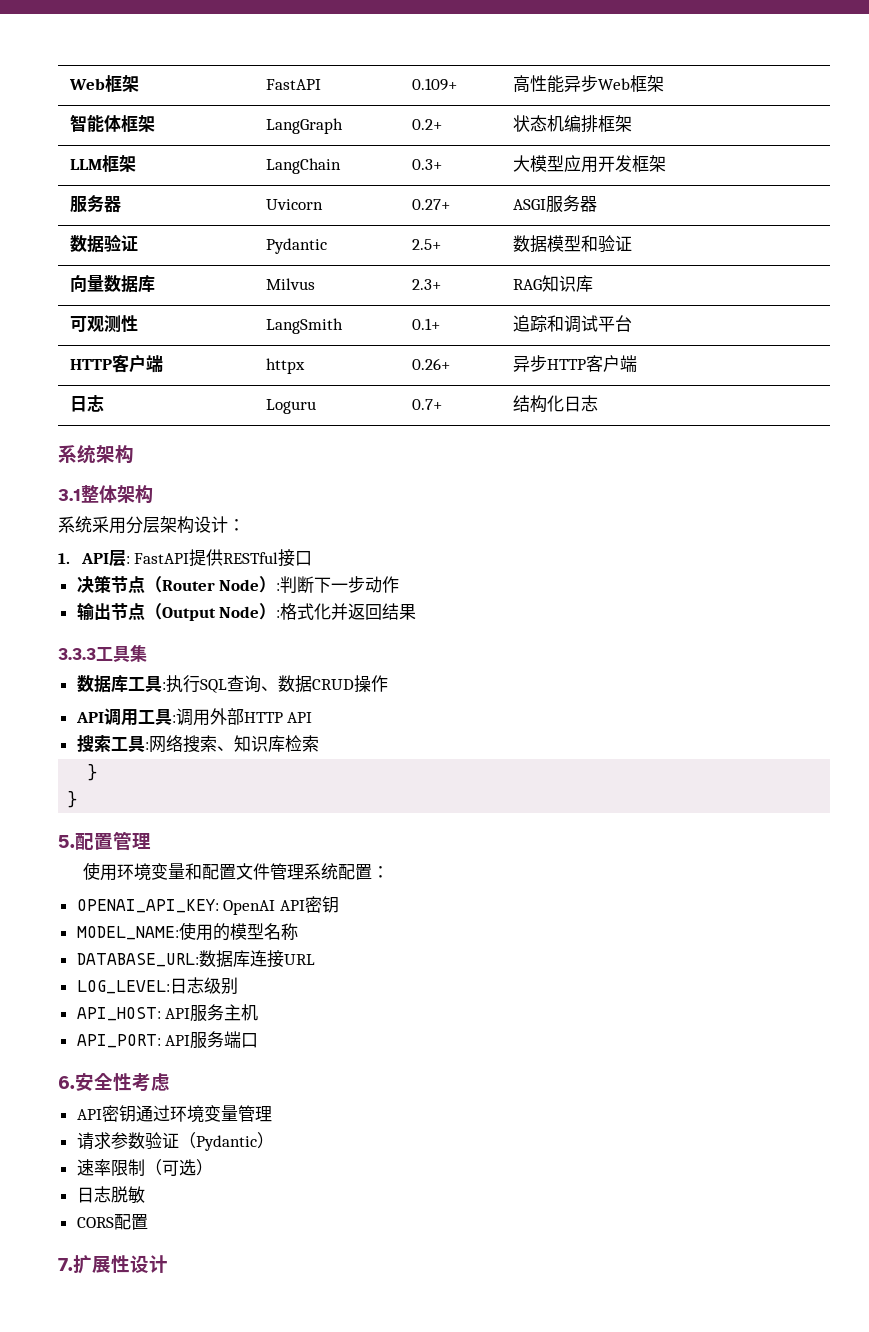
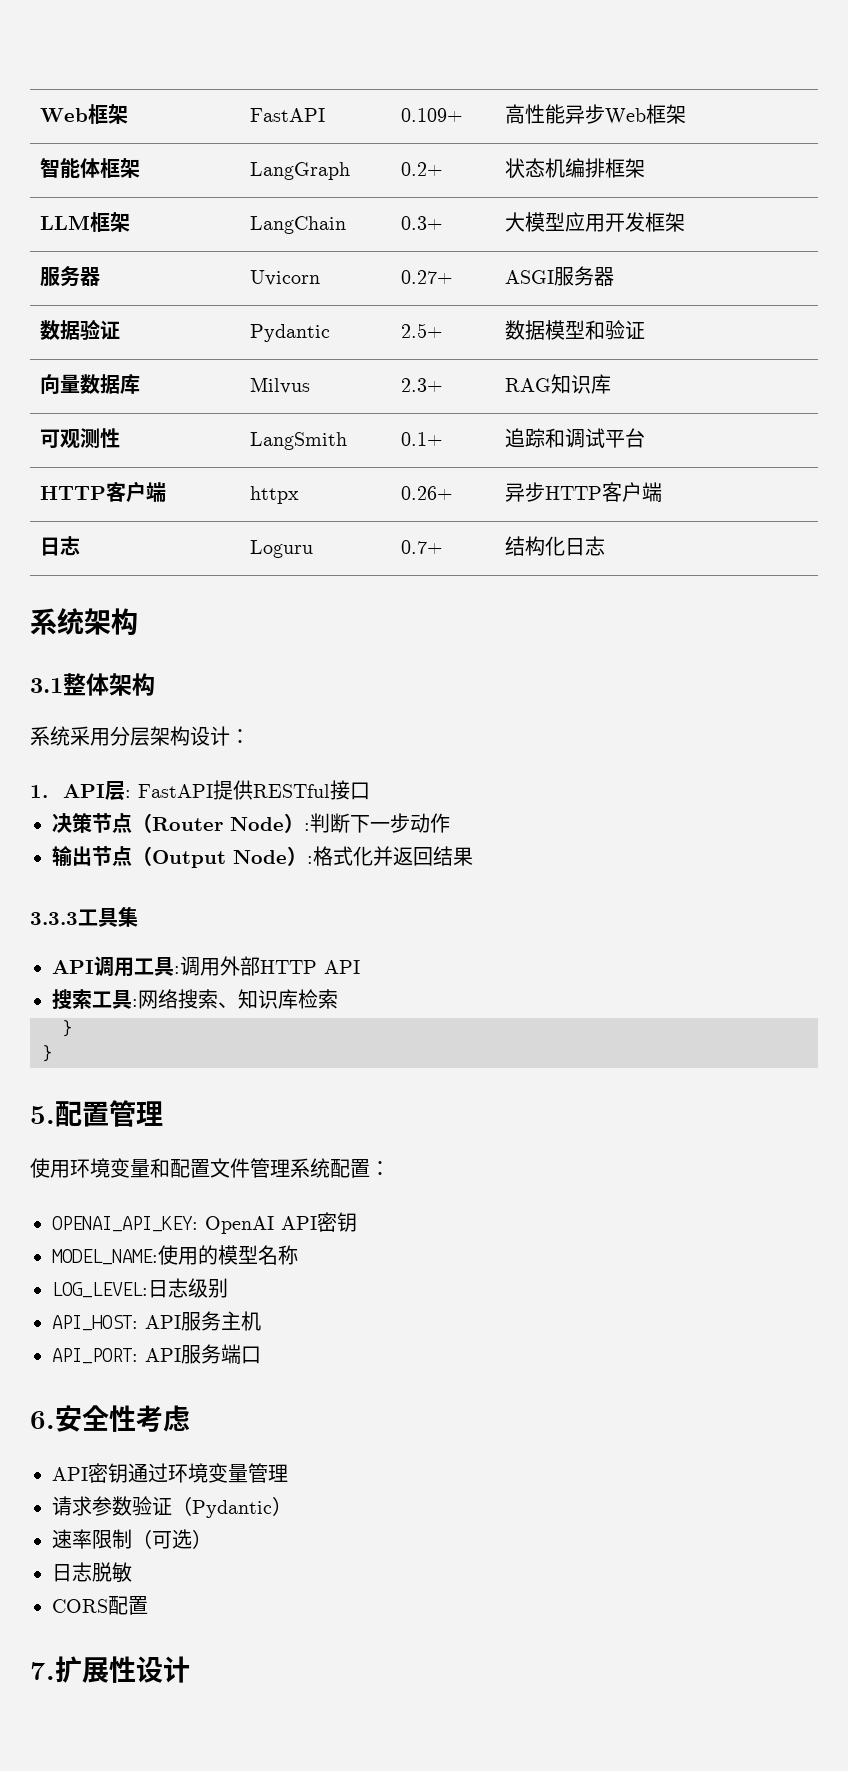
[76,675,388,693] // 数据库工具:执行SQL查询、数据CRUD操作 -> (138, 917) none
[76,950,315,968] // DATABASE_URL:数据库连接URL -> (298, 1255) none

